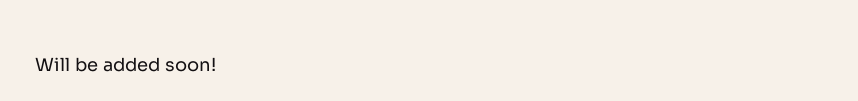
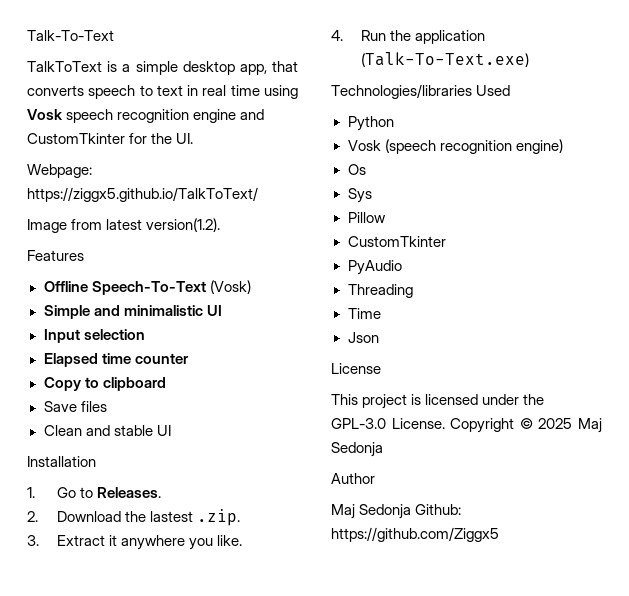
[35,57,216,72] Will be added soon! -> [27,30,114,41] [27,61,298,75] [27,85,298,99] [27,109,265,123] [27,133,194,144] [27,164,92,178] [27,187,258,202] [27,218,221,233] [27,250,84,261] [43,280,251,295] [43,305,222,319] [43,329,145,343] [43,353,189,367] [43,377,166,391] [43,401,107,412] [43,425,171,436] [27,456,96,467] [27,487,161,498] [27,509,240,526] [27,535,242,550] [331,30,485,44] [360,52,529,67] [331,84,511,99] [347,116,394,131] [347,139,563,154] [347,164,366,175] [347,188,372,203] [347,212,386,223] [347,236,446,247] [347,260,402,275] [347,284,413,298] [347,308,381,319] [347,332,379,343] [331,363,381,374] [331,394,545,409] [331,418,602,433] [331,442,383,457] [331,473,375,484] [331,504,462,519] [331,527,499,542] Talk-To-Text // TalkToText is a simple desktop app, that converts speech to text in real time using Vosk speech recognition engine and CustomTkinter for the UI. // Webpage: https://ziggx5.github.io/TalkToText/ // Image from latest version(1.2). // Features // Offline Speech-To-Text (Vosk) // Simple and minimalistic UI // Input selection // Elapsed time counter // Copy to clipboard // Save files // Clean and stable UI // Installation // 1. Go to Releases. // 2. Download the lastest .zip. // 3. Extract it anywhere you like. // 4. Run the application (Talk-To-Text.exe) // Technologies/libraries Used // Python // Vosk (speech recognition engine) // Os // Sys // Pillow // CustomTkinter // PyAudio // Threading // Time // Json // License // This project is licensed under the GPL-3.0 License. Copyright © 2025 Maj Sedonja // Author // Maj Sedonja Github: https://github.com/Ziggx5

